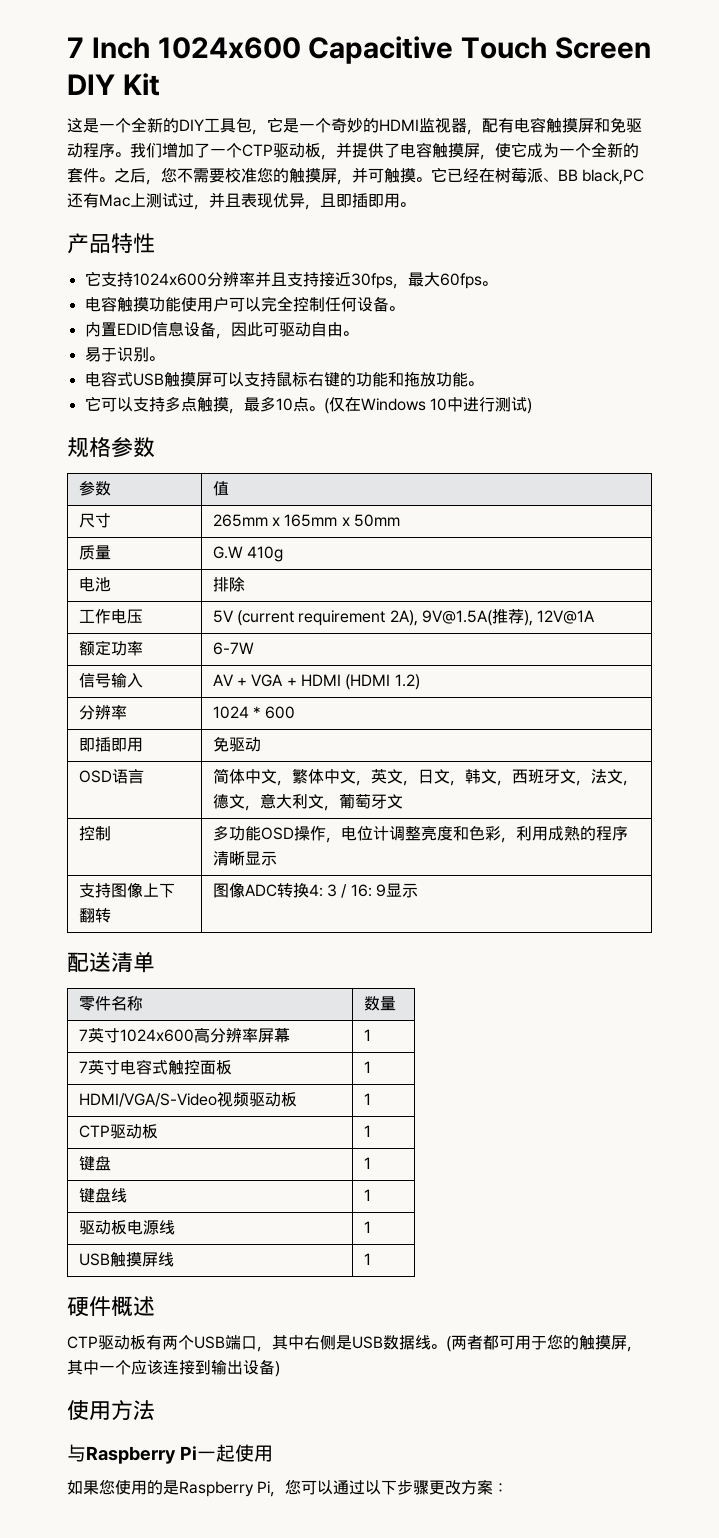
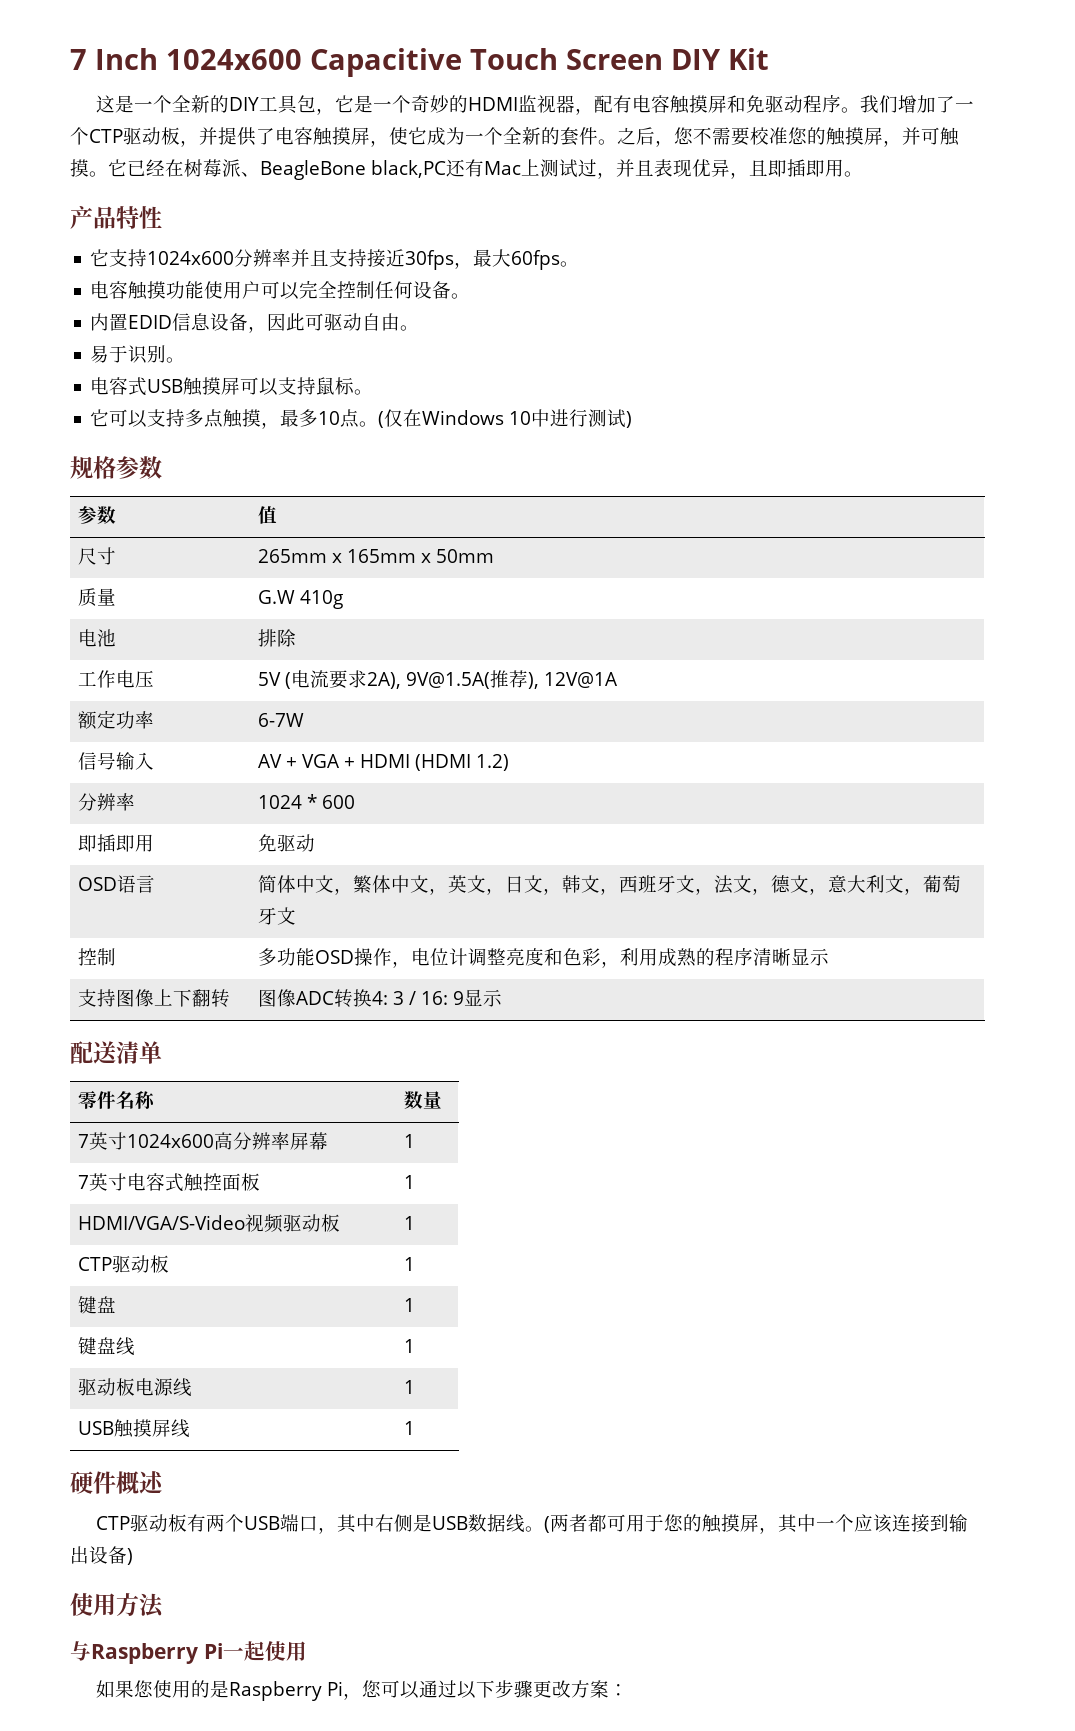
[558,169,578,181] BB -> [260,160,366,180] BeagleBone
[307,372,468,387] 右键的功能和拖放功能 -> (355, 386) none
[236,610,386,626] (current requirement -> [285,670,368,689] (电流要求

